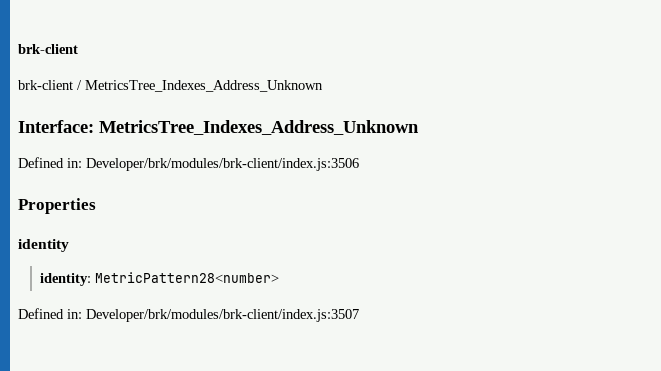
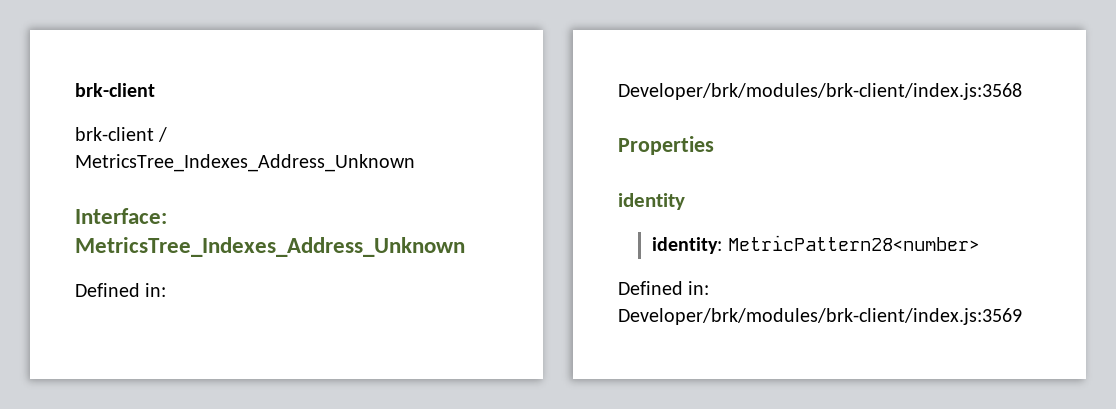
[86,158,359,171] Developer/brk/modules/brk-client/index.js:3506 -> [618,83,1022,100] Developer/brk/modules/brk-client/index.js:3568
[86,309,359,322] Developer/brk/modules/brk-client/index.js:3507 -> [618,308,1022,325] Developer/brk/modules/brk-client/index.js:3569

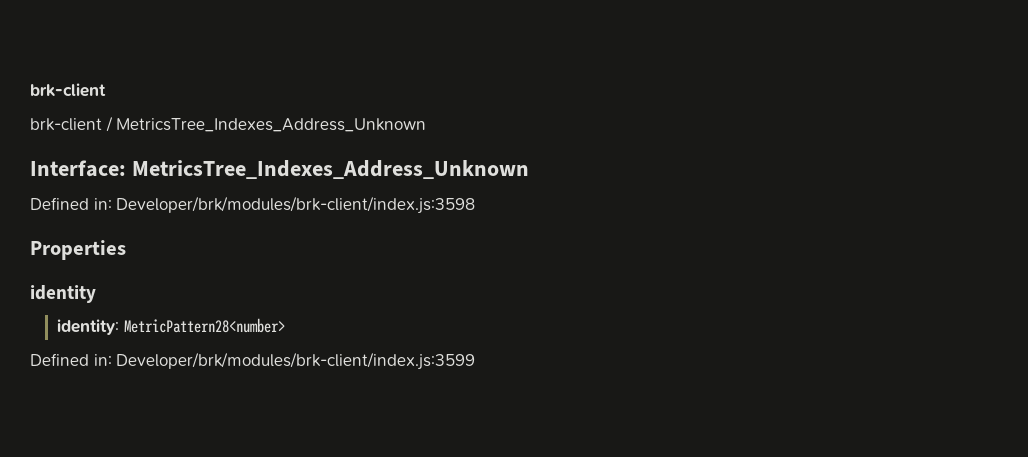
[618,83,1022,100] Developer/brk/modules/brk-client/index.js:3568 -> [116,196,476,214] Developer/brk/modules/brk-client/index.js:3598
[618,308,1022,325] Developer/brk/modules/brk-client/index.js:3569 -> [116,352,476,370] Developer/brk/modules/brk-client/index.js:3599

